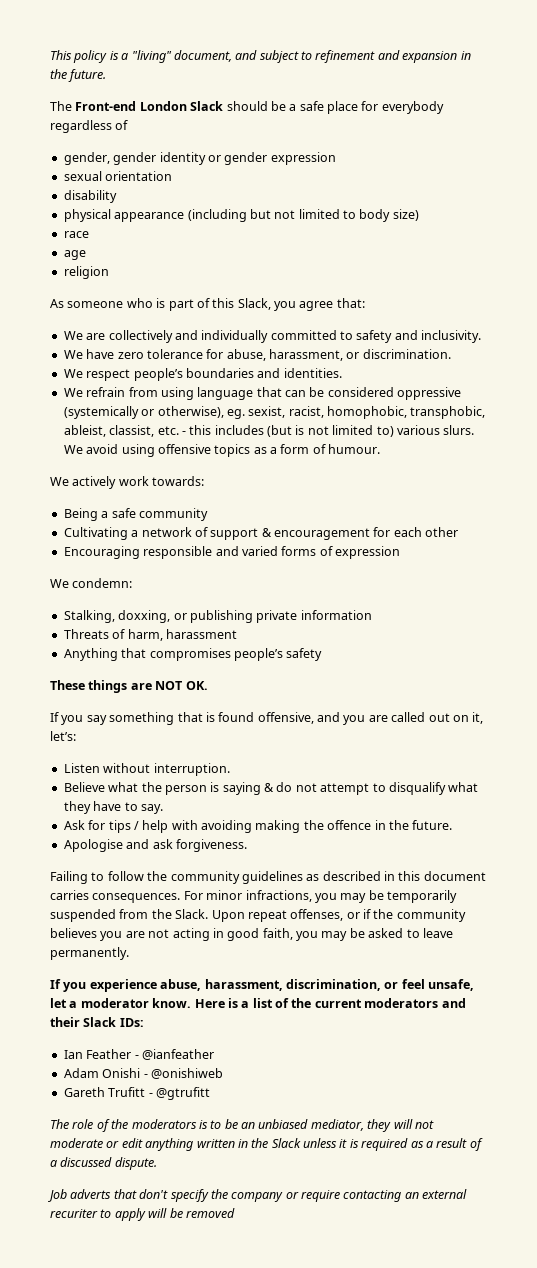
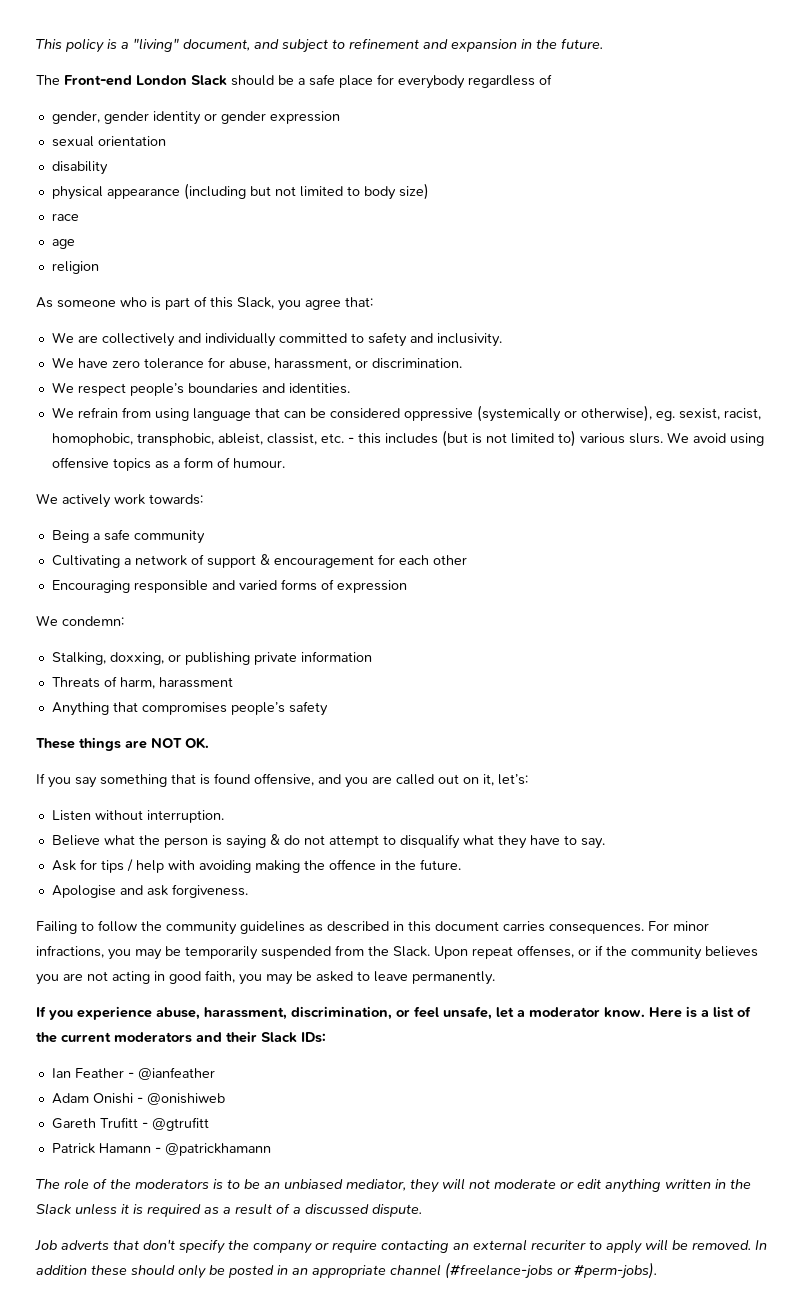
(210, 1093) none -> [51,1143,271,1156] // Patrick Hamann - @patrickhamann
[185,1208,235,1218] removed -> [692,1240,767,1250] [36,1262,657,1279] removed. In addition these should only be posted in an appropriate channel (#freelance-jobs or #perm-jobs).

